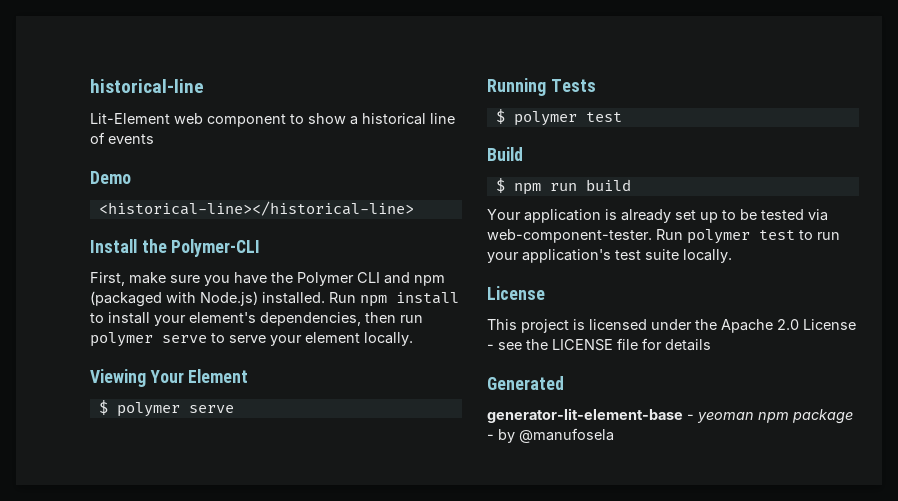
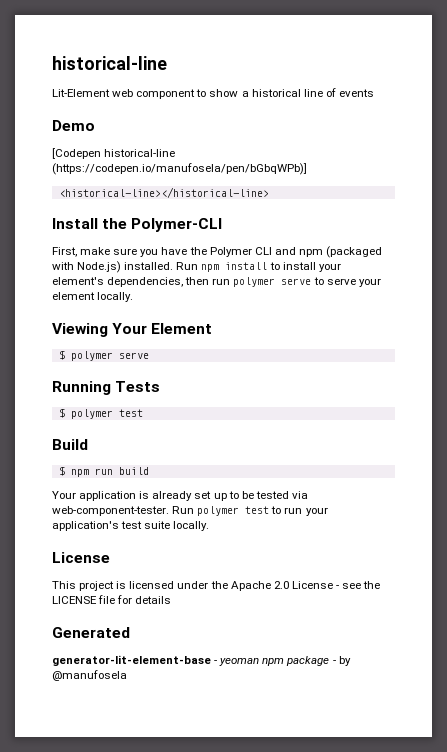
(131, 177) none -> [52,148,176,159] [52,163,307,175] // [Codepen historical-line (https://codepen.io/manufosela/pen/bGbqWPb)]

